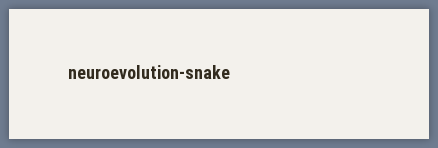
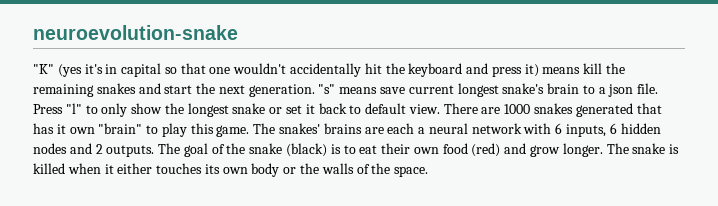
(230, 72) none -> [33,63,626,77] [33,83,659,97] [33,103,662,117] [33,123,661,137] [33,143,680,157] [33,163,429,177] // "K" (yes it's in capital so that one wouldn't accidentally hit the keyboard and press it) means kill the remaining snakes and start the next generation. "s" means save current longest snake's brain to a json file. Press "l" to only show the longest snake or set it back to default view. There are 1000 snakes generated that has it own "brain" to play this game. The snakes' brains are each a neural network with 6 inputs, 6 hidden nodes and 2 outputs. The goal of the snake (black) is to eat their own food (red) and grow longer. The snake is killed when it either touches its own body or the walls of the space.

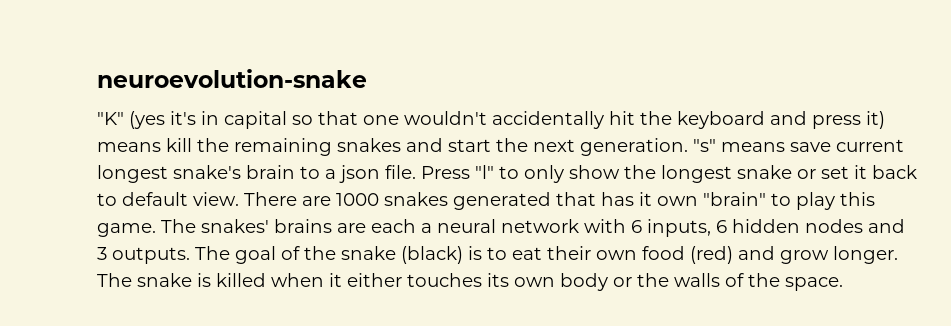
[95,144,103,154] 2 -> [97,247,107,260] 3

